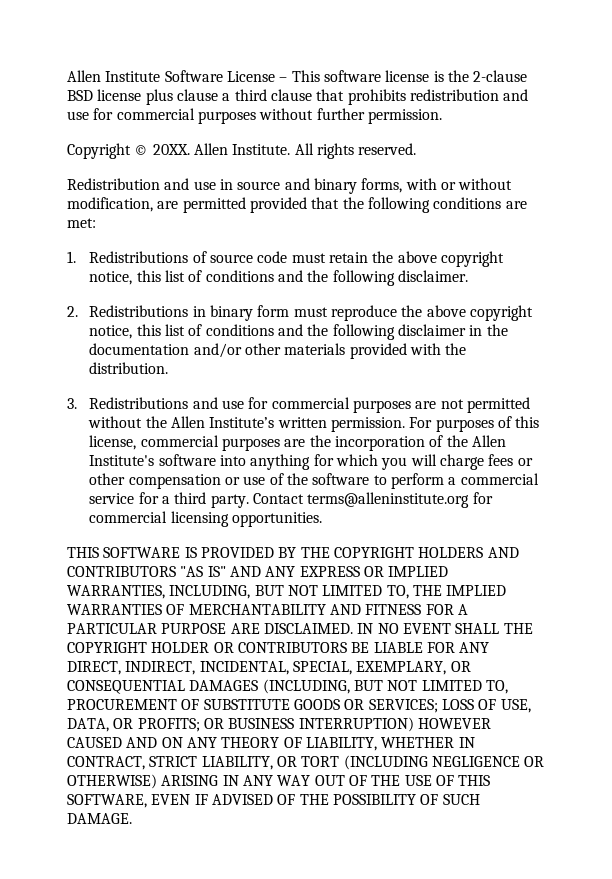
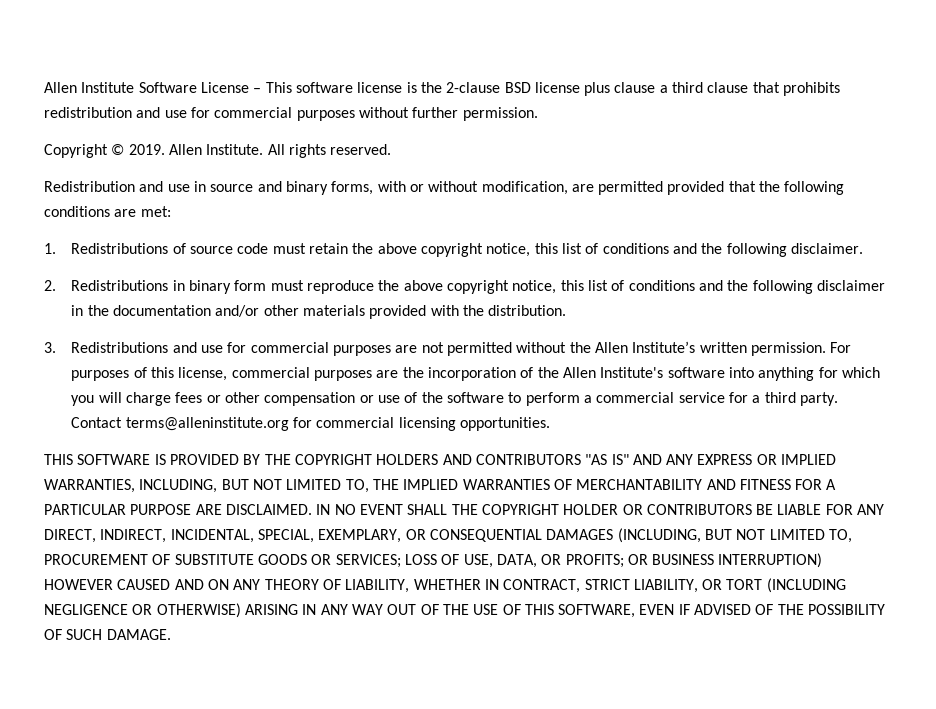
[152,144,190,155] 20XX. -> [128,144,165,155] 2019.

